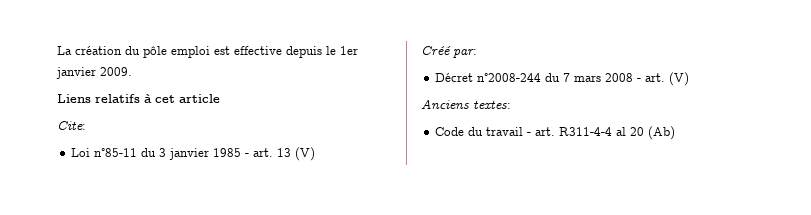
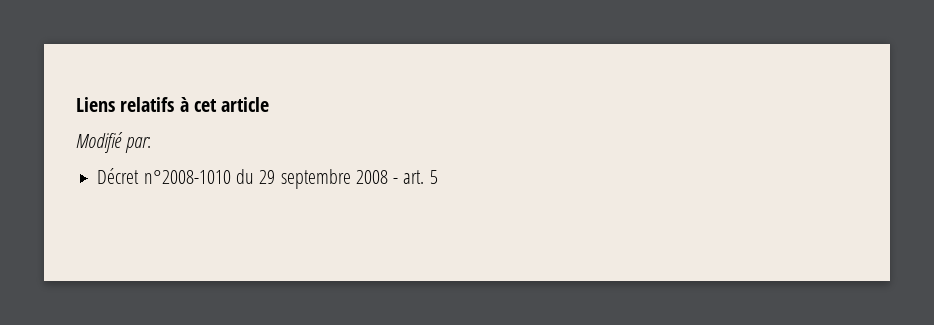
[57,46,358,58] [56,67,132,79] La création du pôle emploi est effective depuis le 1er janvier 2009. // -> (76, 104) none
[57,121,86,130] [71,147,316,161] [421,46,477,58] [435,72,690,86] [421,100,511,110] [435,126,676,140] Cite: // Loi n°85-11 du 3 janvier 1985 - art. 13 (V) // Créé par: // Décret n°2008-244 du 7 mars 2008 - art. (V) // Anciens textes: // Code du travail - art. R311-4-4 al 20 (Ab) -> [76,132,152,153] [97,168,438,189] Modifié par: // Décret n°2008-1010 du 29 septembre 2008 - art. 5

